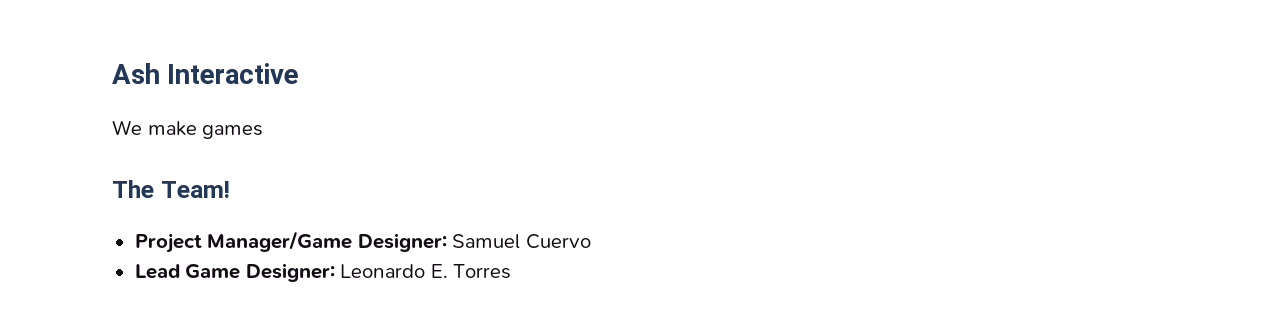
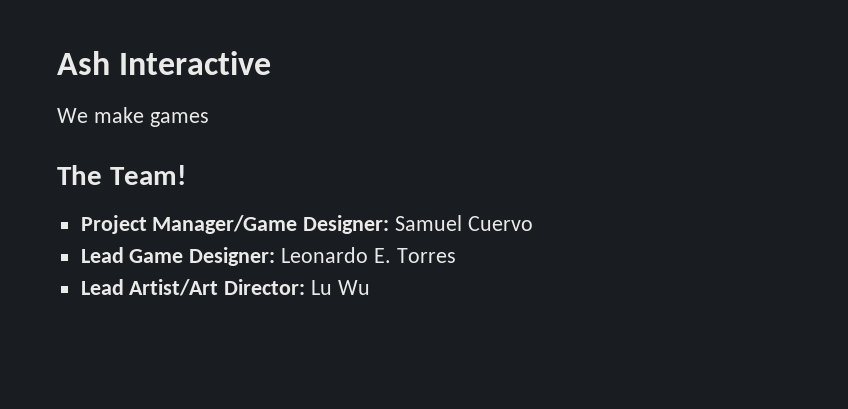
(512, 271) none -> [80,279,370,296] // Lead Artist/Art Director: Lu Wu

